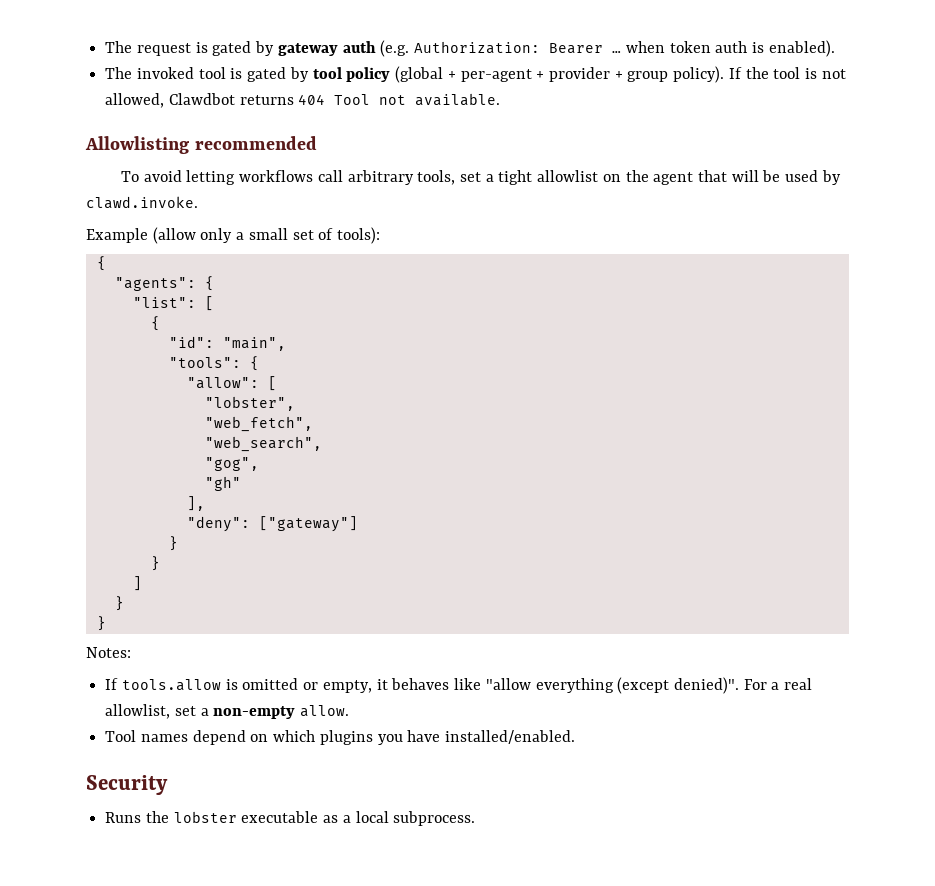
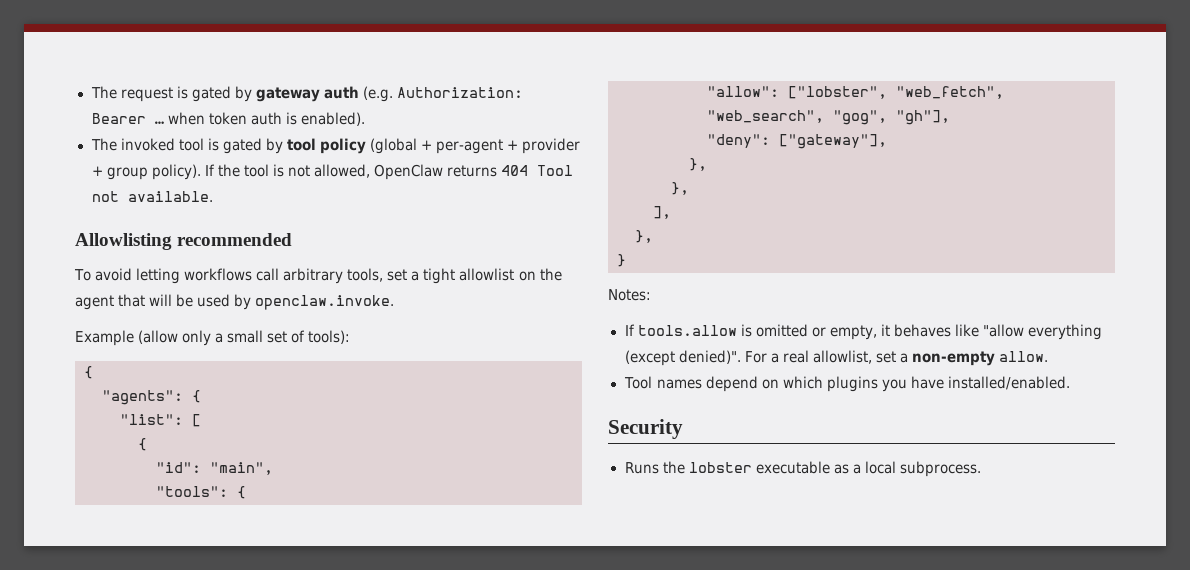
[168,93,235,105] Clawdbot -> [373,164,443,180] OpenClaw
[86,196,198,209] clawd.invoke. -> [255,295,395,310] openclaw.invoke.
[267,376,277,391] [204,396,295,411] [204,416,313,432] [204,436,322,452] [204,457,259,471] [204,476,241,491] [186,496,205,511] [186,516,358,532] [168,536,178,551] [150,556,160,571] [132,576,142,591] [114,596,124,611] [ // "lobster", // "web_fetch", // "web_search", // "gog", // "gh" // ], // "deny": ["gateway"] // } // } // ] // } -> [788,86,1004,99] [707,110,950,125] [707,134,887,149] [689,158,707,171] [671,182,689,195] [653,206,671,219] [635,230,653,243] ["lobster", "web_fetch", "web_search", "gog", "gh"], // "deny": ["gateway"], // }, // }, // ], // },

